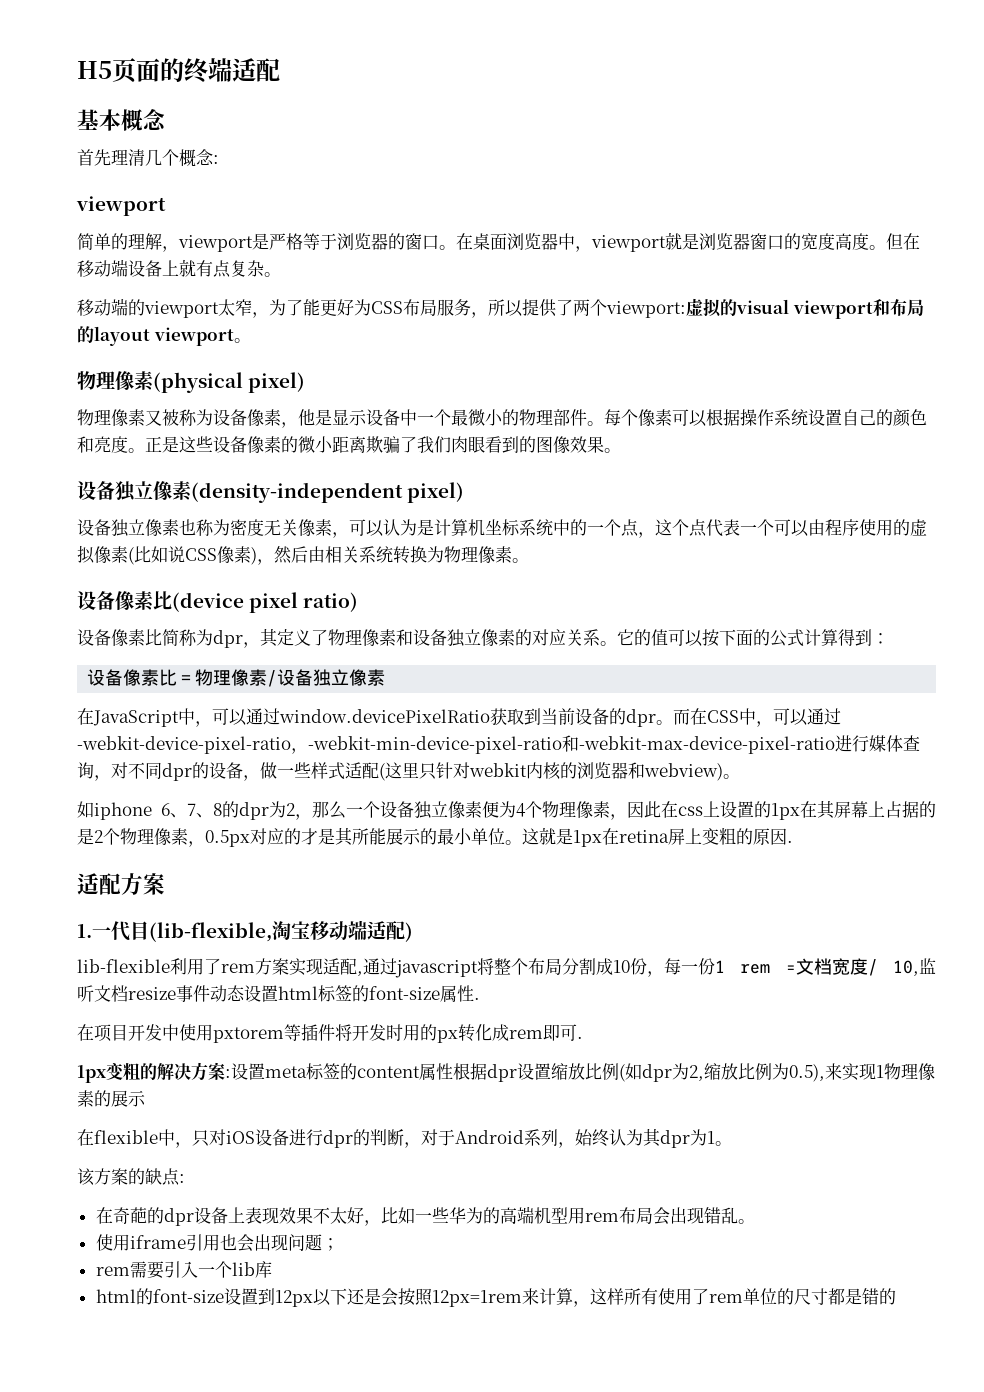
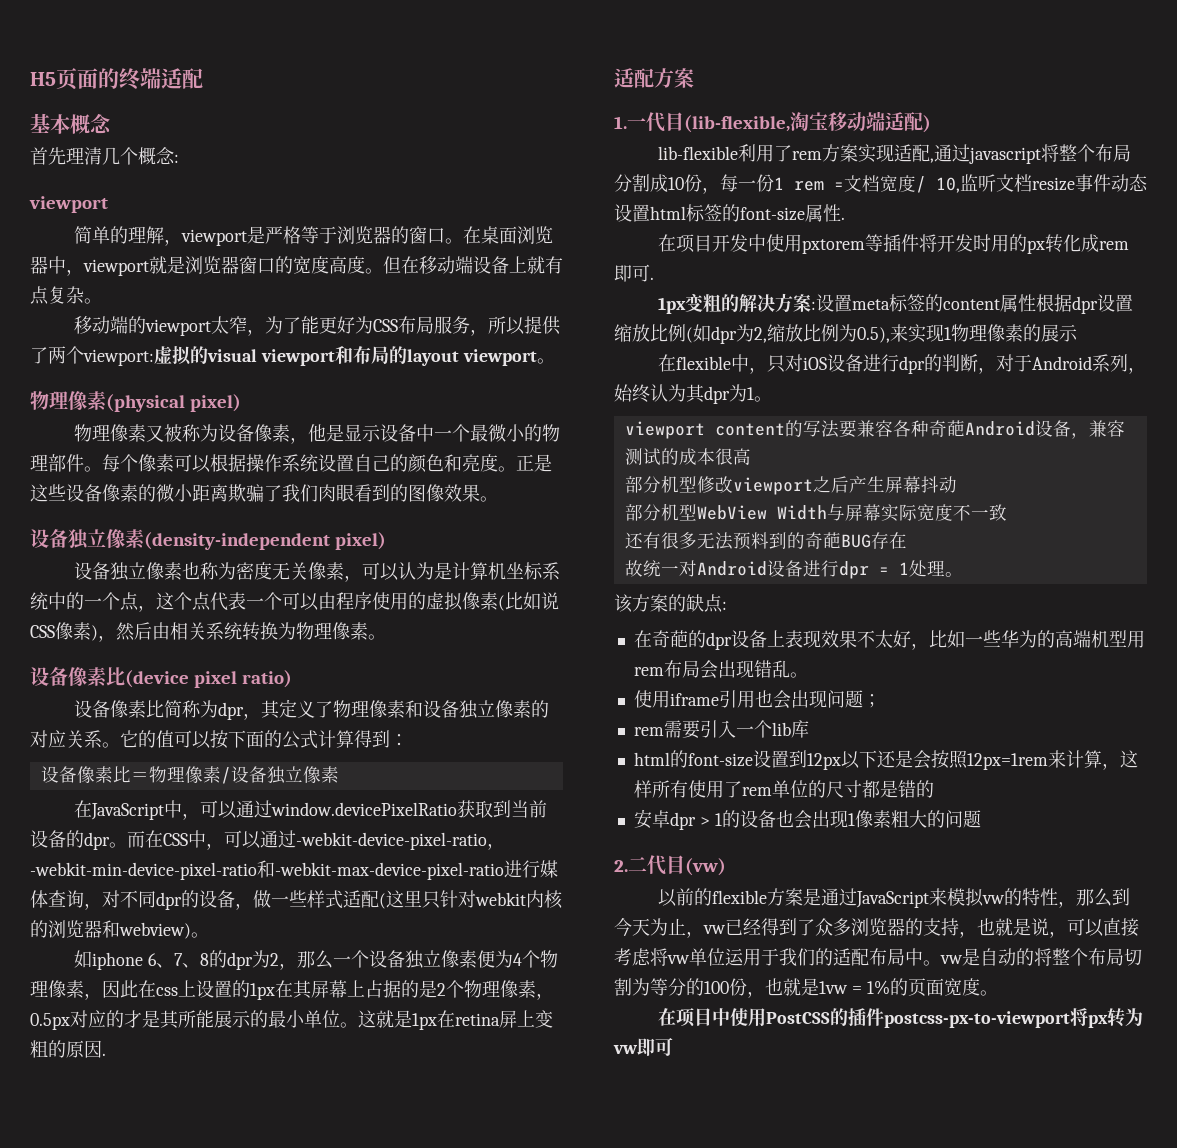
(732, 1143) none -> [624,420,1125,439] [624,448,751,466] [624,475,957,495] [624,503,1007,522] [624,532,907,550] [624,560,963,579] // viewport content的写法要兼容各种奇葩Android设备，兼容测试的成本很高 // 部分机型修改viewport之后产生屏幕抖动 // 部分机型WebView Width与屏幕实际宽度不一致 // 还有很多无法预料到的奇葩BUG存在 // 故统一对Android设备进行dpr = 1处理。
(896, 1296) none -> [633,809,981,830] [614,855,726,876] [658,888,1131,908] [614,918,1139,938] [614,948,1142,966] [614,978,998,998] [658,1008,1144,1028] [613,1037,673,1056] // 安卓dpr > 1的设备也会出现1像素粗大的问题 // 2.二代目(vw) // 以前的flexible方案是通过JavaScript来模拟vw的特性，那么到今天为止，vw已经得到了众多浏览器的支持，也就是说，可以直接考虑将vw单位运用于我们的适配布局中。vw是自动的将整个布局切割为等分的100份，也就是1vw = 1%的页面宽度。 // 在项目中使用PostCSS的插件postcss-px-to-viewport将px转为vw即可

